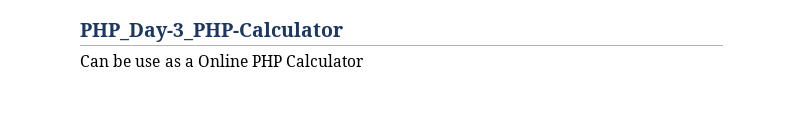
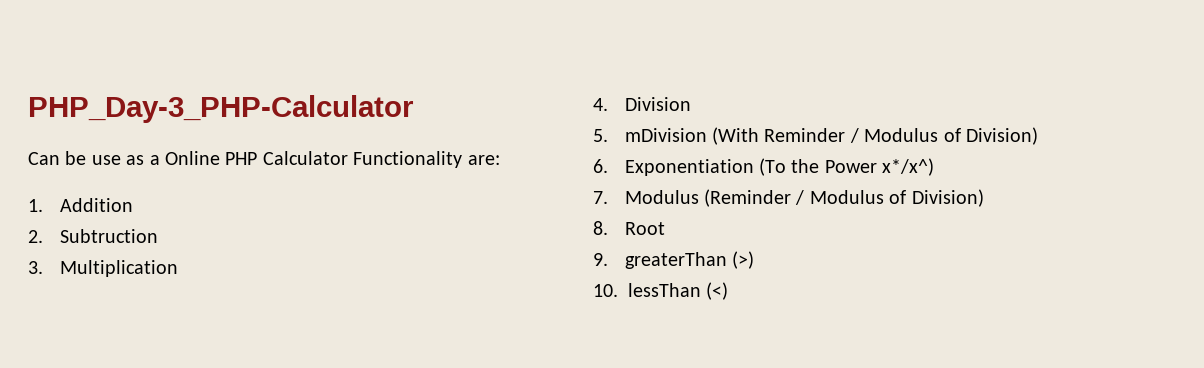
(365, 60) none -> [353,151,500,168] [28,198,133,212] [28,229,158,243] [28,260,178,277] [593,97,691,111] [593,127,1038,145] [593,158,935,176] [593,189,984,207] [593,221,665,235] [593,251,754,269] [593,282,729,300] Functionality are: // 1. Addition // 2. Subtruction // 3. Multiplication // 4. Division // 5. mDivision (With Reminder / Modulus of Division) // 6. Exponentiation (To the Power x*/x^) // 7. Modulus (Reminder / Modulus of Division) // 8. Root // 9. greaterThan (>) // 10. lessThan (<)

